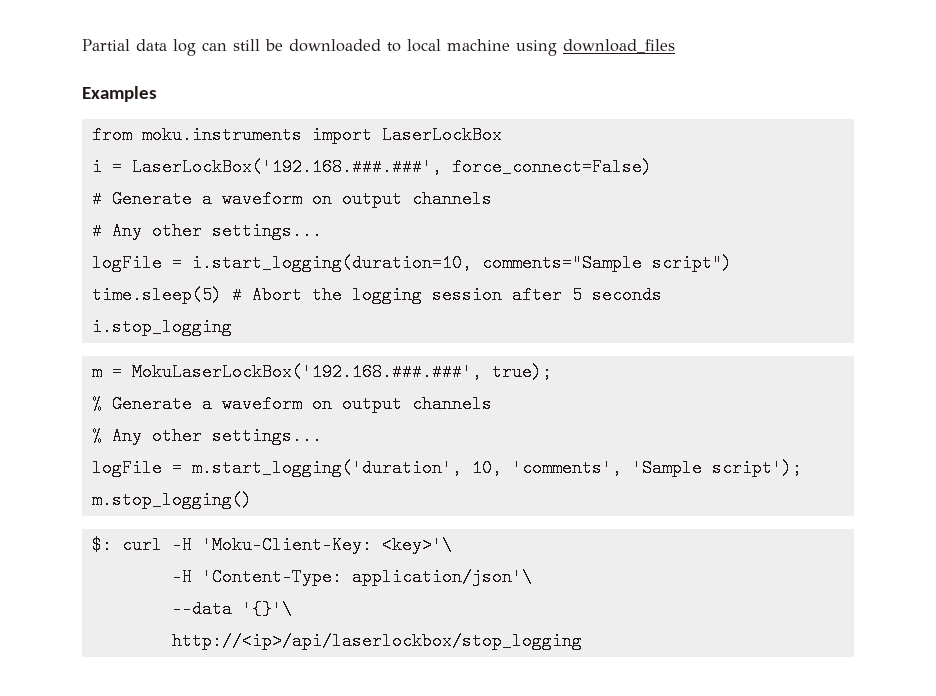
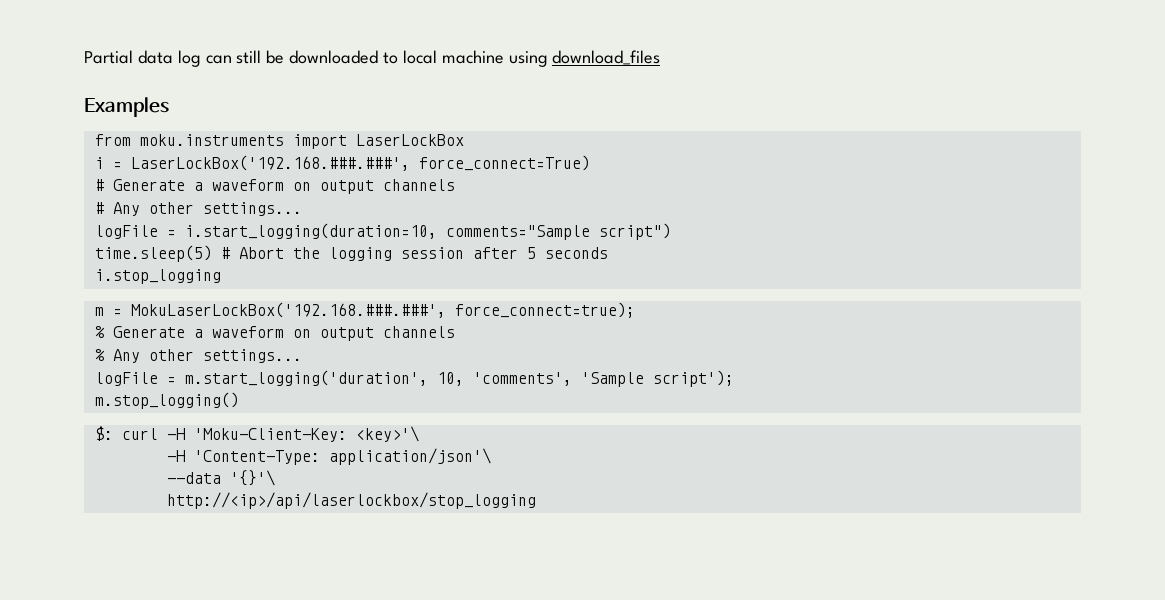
[451,158,652,176] force_connect=False) -> [418,155,590,171] force_connect=True)
[491,363,552,381] true); -> [454,302,635,318] force_connect=true);

